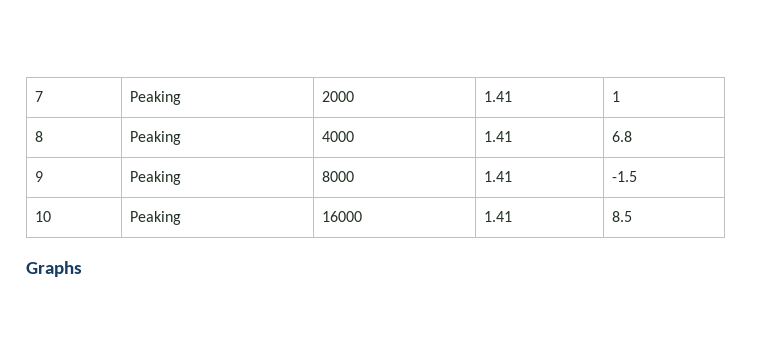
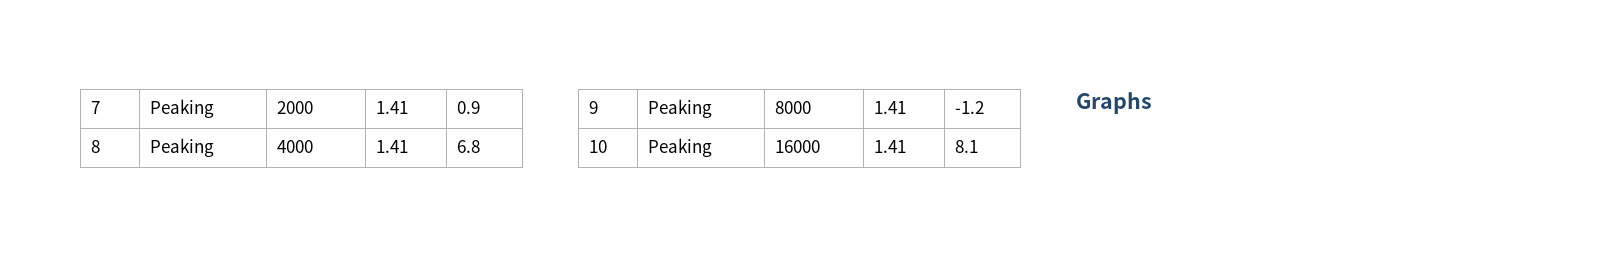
[611,91,620,102] 1 -> [457,101,481,114] 0.9
[611,171,637,182] -1.5 -> [955,101,985,114] -1.2
[611,211,632,222] 8.5 -> [955,140,979,153] 8.1

